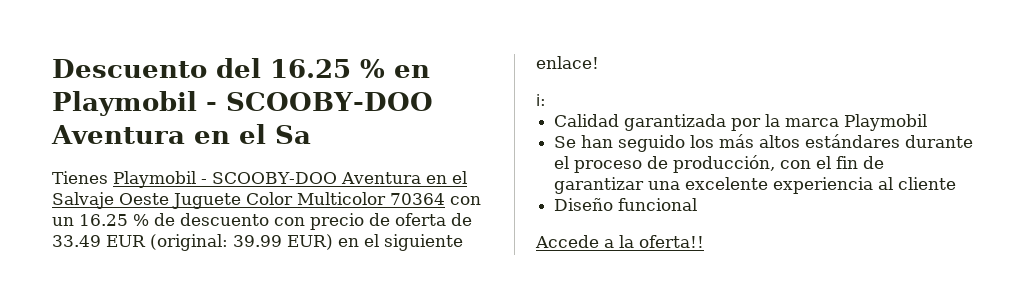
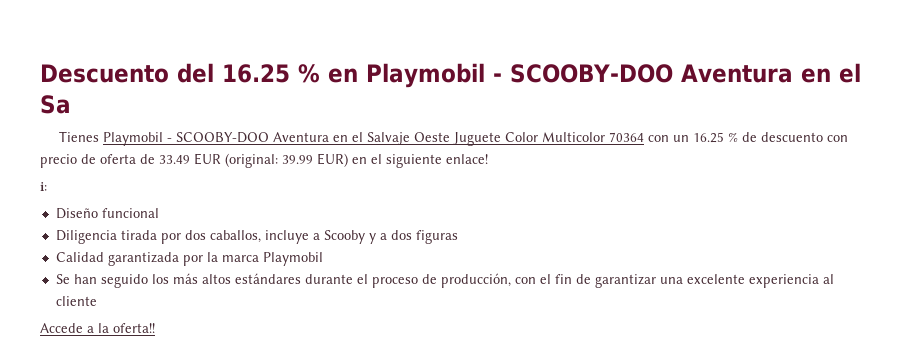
(546, 100) none -> [55,208,159,219] [55,230,458,244] // Diseño funcional // Diligencia tirada por dos caballos, incluye a Scooby y a dos figuras
[554,198,698,211] // Diseño funcional -> (97, 301) none

